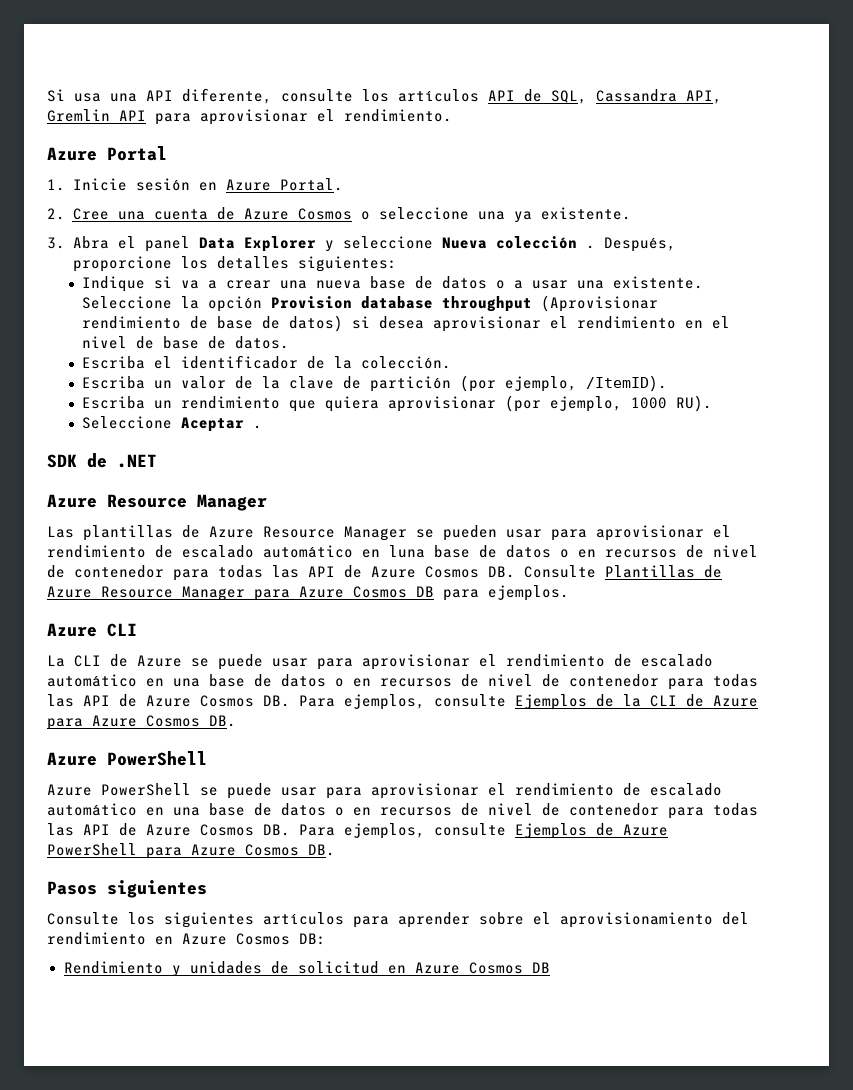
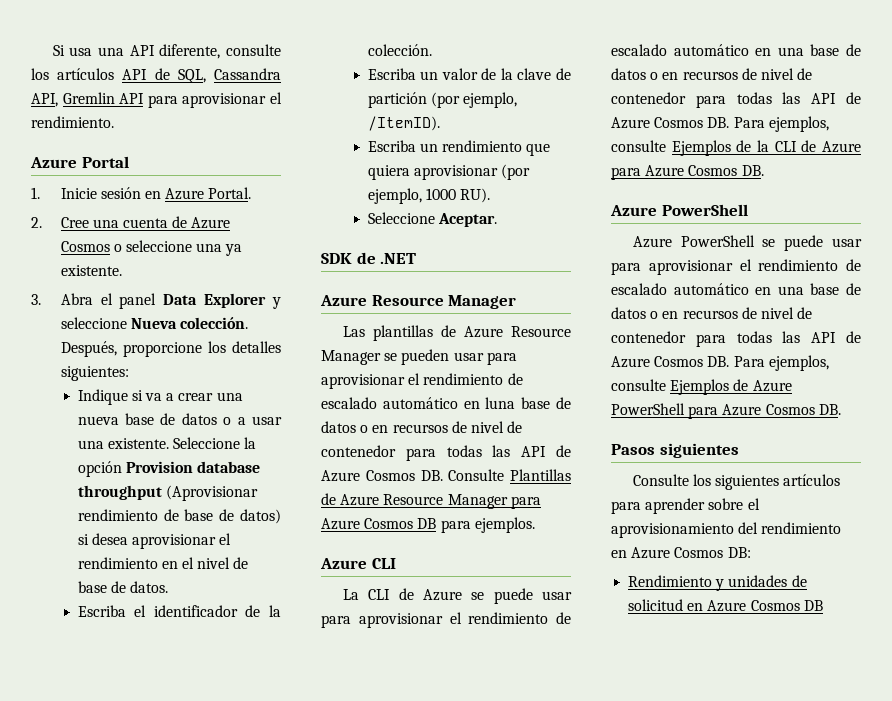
[495,236,595,249] colección . -> [180,317,249,329] colección.
[181,417,263,432] Aceptar . -> [437,213,497,227] Aceptar.

